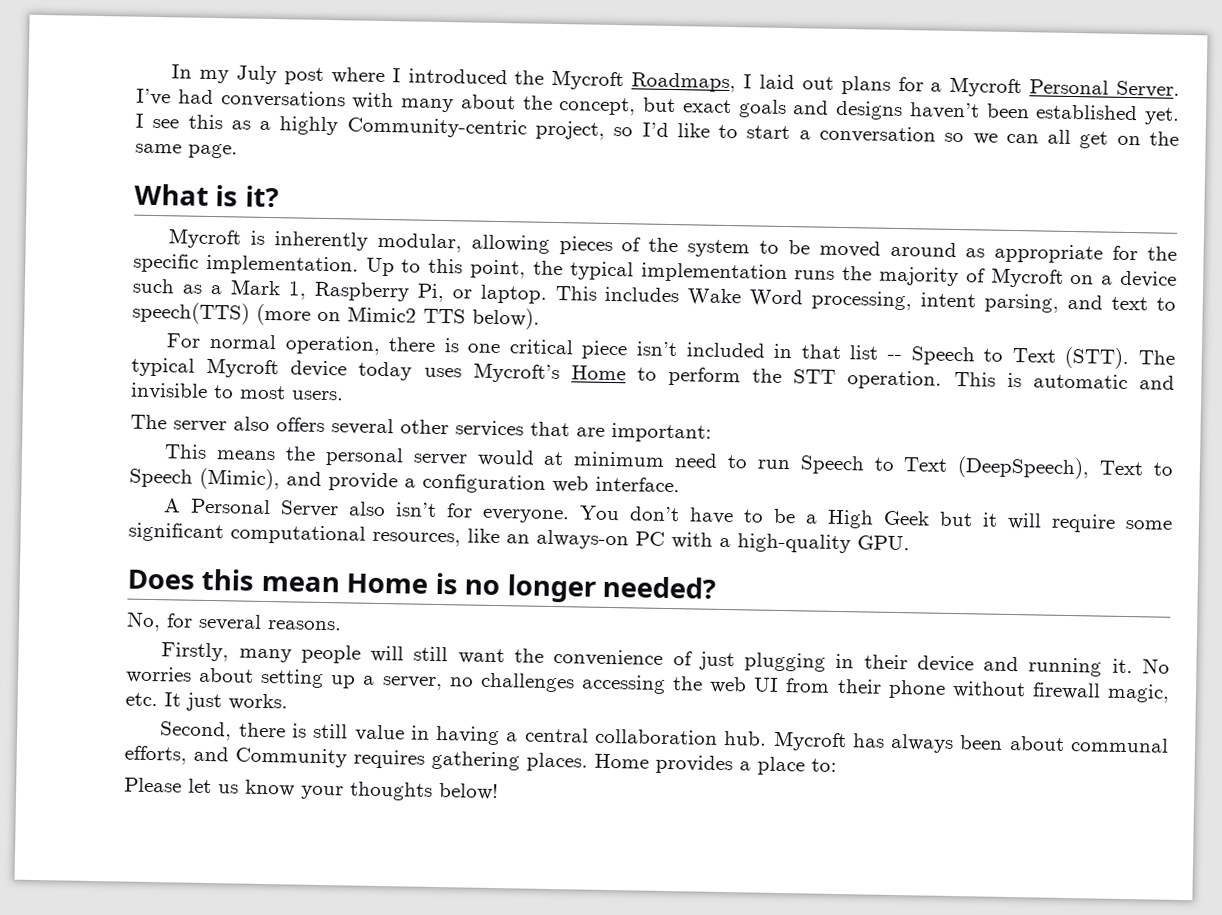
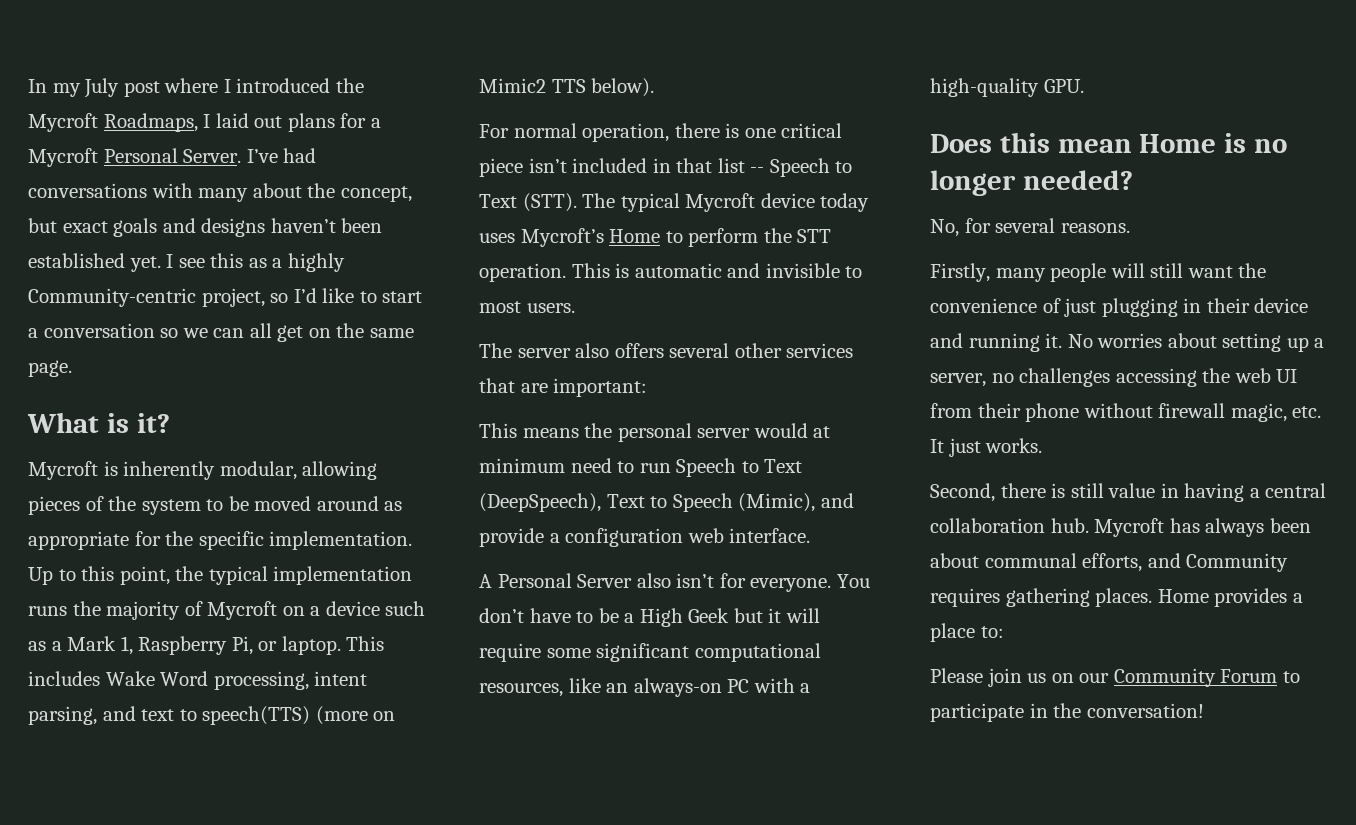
[188,778,499,801] let us know your thoughts below! -> [987,668,1300,687] [930,703,1204,722] join us on our Community Forum to participate in the conversation!

